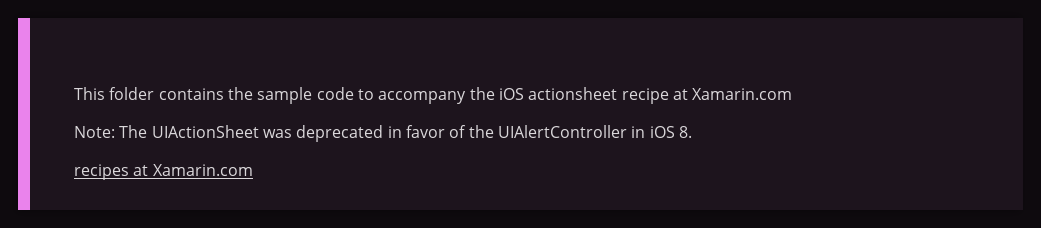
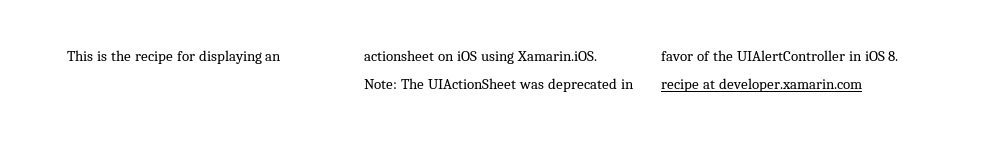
[109,87,793,104] folder contains the sample code to accompany the iOS actionsheet recipe at Xamarin.com -> [96,50,597,64] is the recipe for displaying an actionsheet on iOS using Xamarin.iOS.
[74,164,253,180] recipes at Xamarin.com -> [661,78,862,92] recipe at developer.xamarin.com

